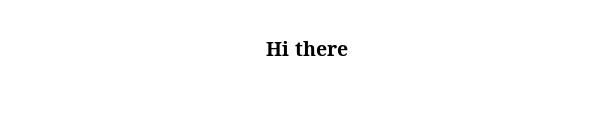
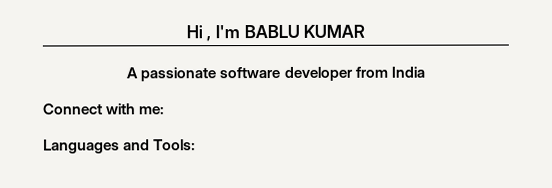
[294,41,348,56] there -> [206,24,366,42] [126,66,425,82] [43,103,166,115] [43,139,197,154] , I'm BABLU KUMAR // A passionate software developer from India // Connect with me: // Languages and Tools:

